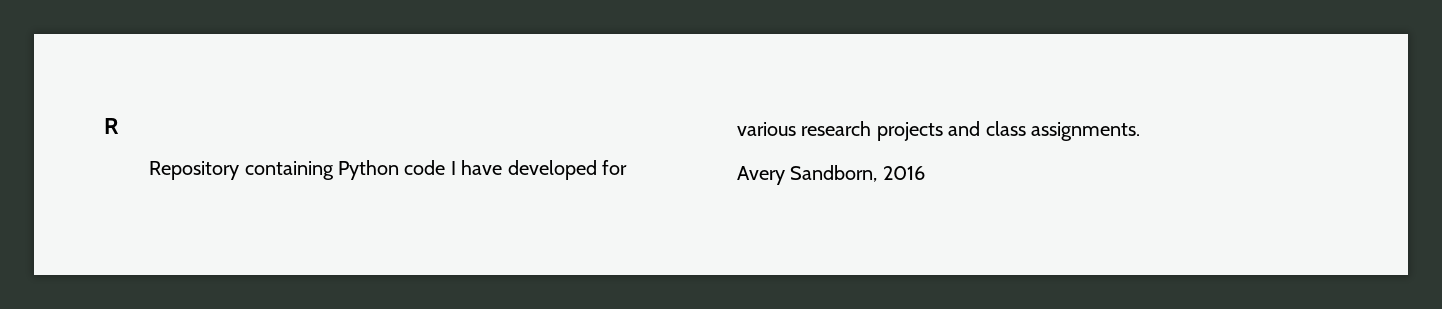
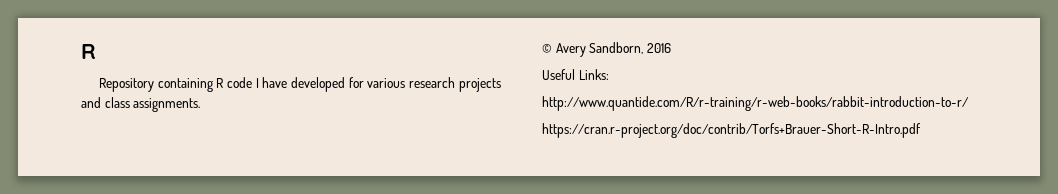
[337,160,399,180] Python -> [216,78,224,88] R
(1140, 131) none -> [542,44,552,53] ©
(925, 173) none -> [542,69,609,80] [542,96,969,111] [542,123,921,138] // Useful Links: // http://www.quantide.com/R/r-training/r-web-books/rabbit-introduction-to-r/ // https://cran.r-project.org/doc/contrib/Torfs+Brauer-Short-R-Intro.pdf

